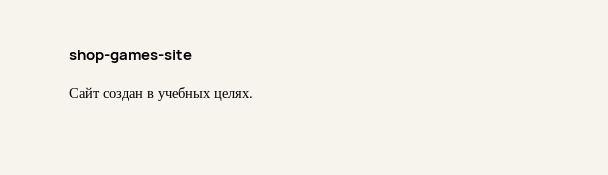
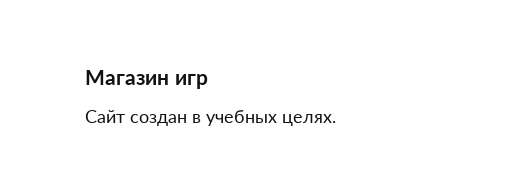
[69,50,192,63] shop-games-site -> [85,70,208,89] Магазин игр

